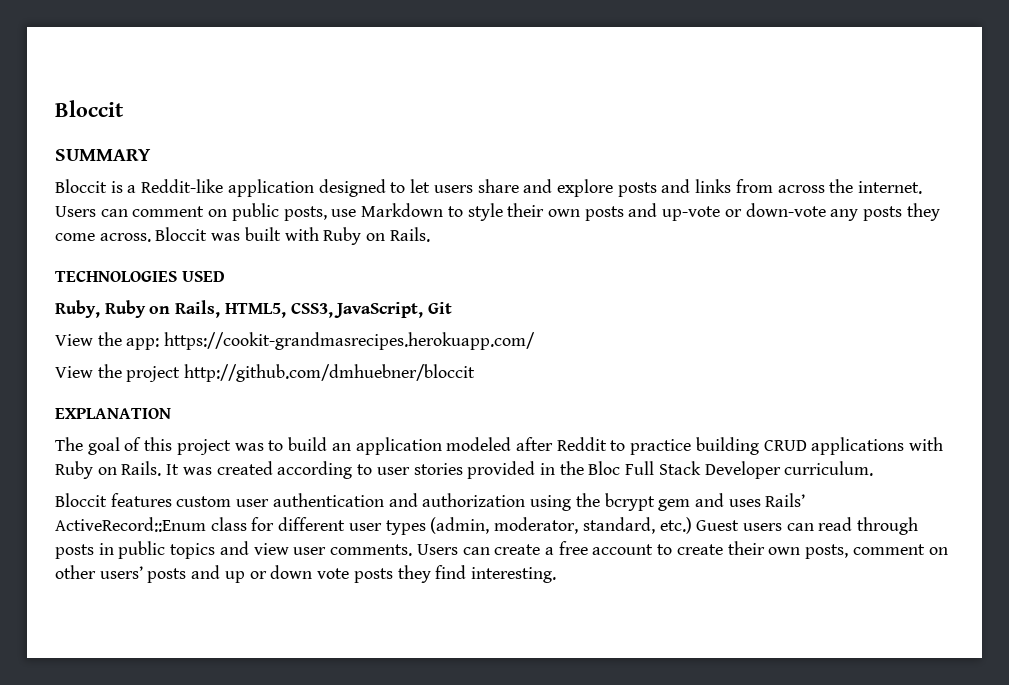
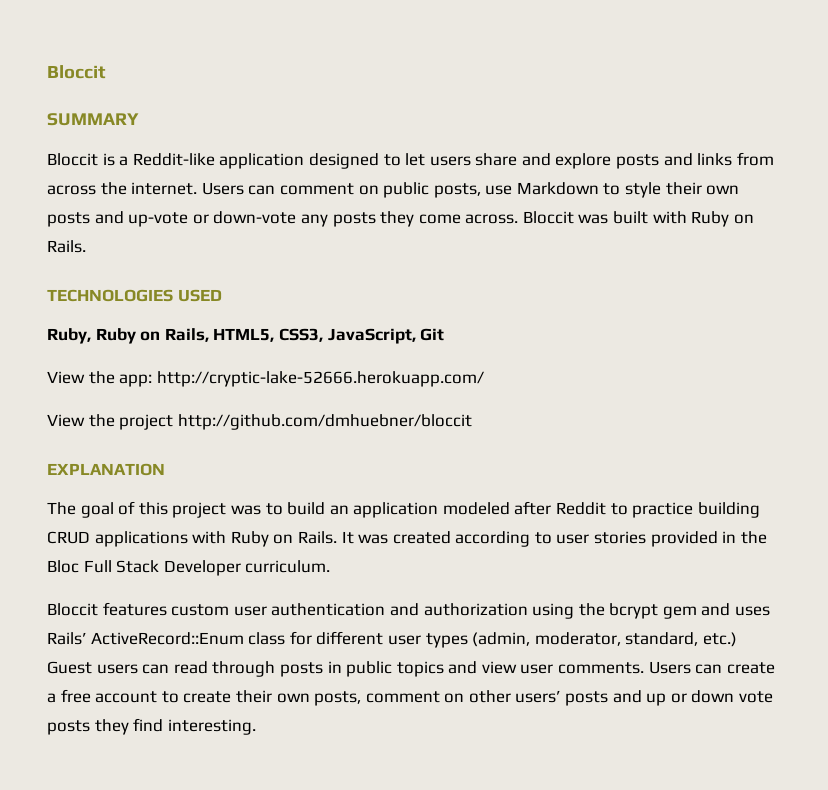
[164,332,536,350] https://cookit-grandmasrecipes.herokuapp.com/ -> [156,371,484,387] http://cryptic-lake-52666.herokuapp.com/

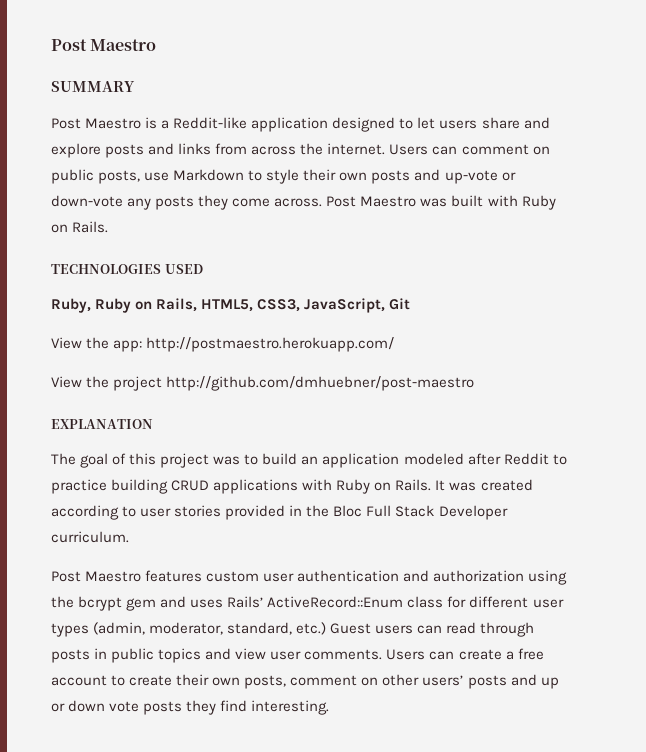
[47,65,106,79] Bloccit -> [51,39,157,51] Post Maestro
[47,153,98,166] Bloccit -> [51,118,142,129] Post Maestro
[522,211,574,224] Bloccit -> [326,196,417,207] Post Maestro
[156,371,484,387] http://cryptic-lake-52666.herokuapp.com/ -> [146,337,395,352] http://postmaestro.herokuapp.com/
[177,414,472,430] http://github.com/dmhuebner/bloccit -> [166,376,475,391] http://github.com/dmhuebner/post-maestro
[47,603,98,616] Bloccit -> [51,571,142,582] Post Maestro

